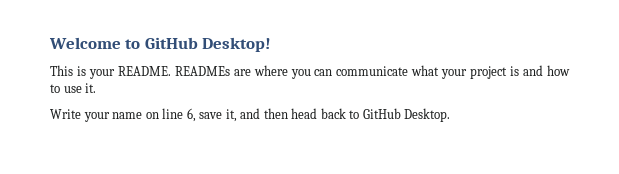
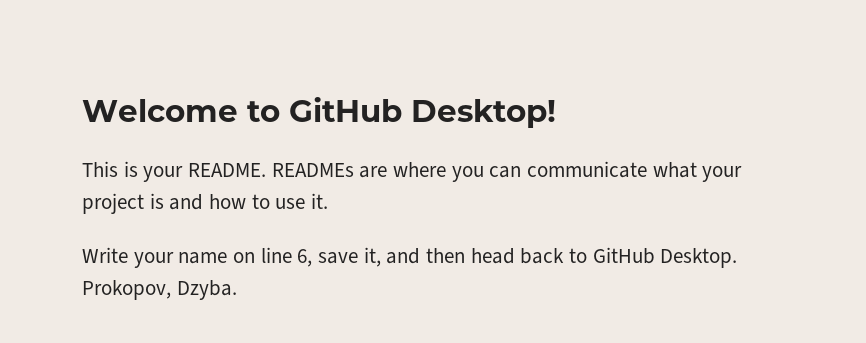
(451, 115) none -> [82,280,237,300] Prokopov, Dzyba.

